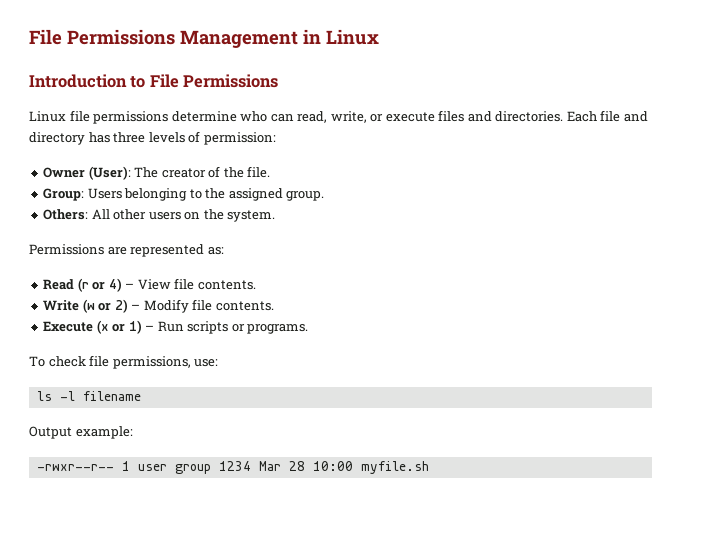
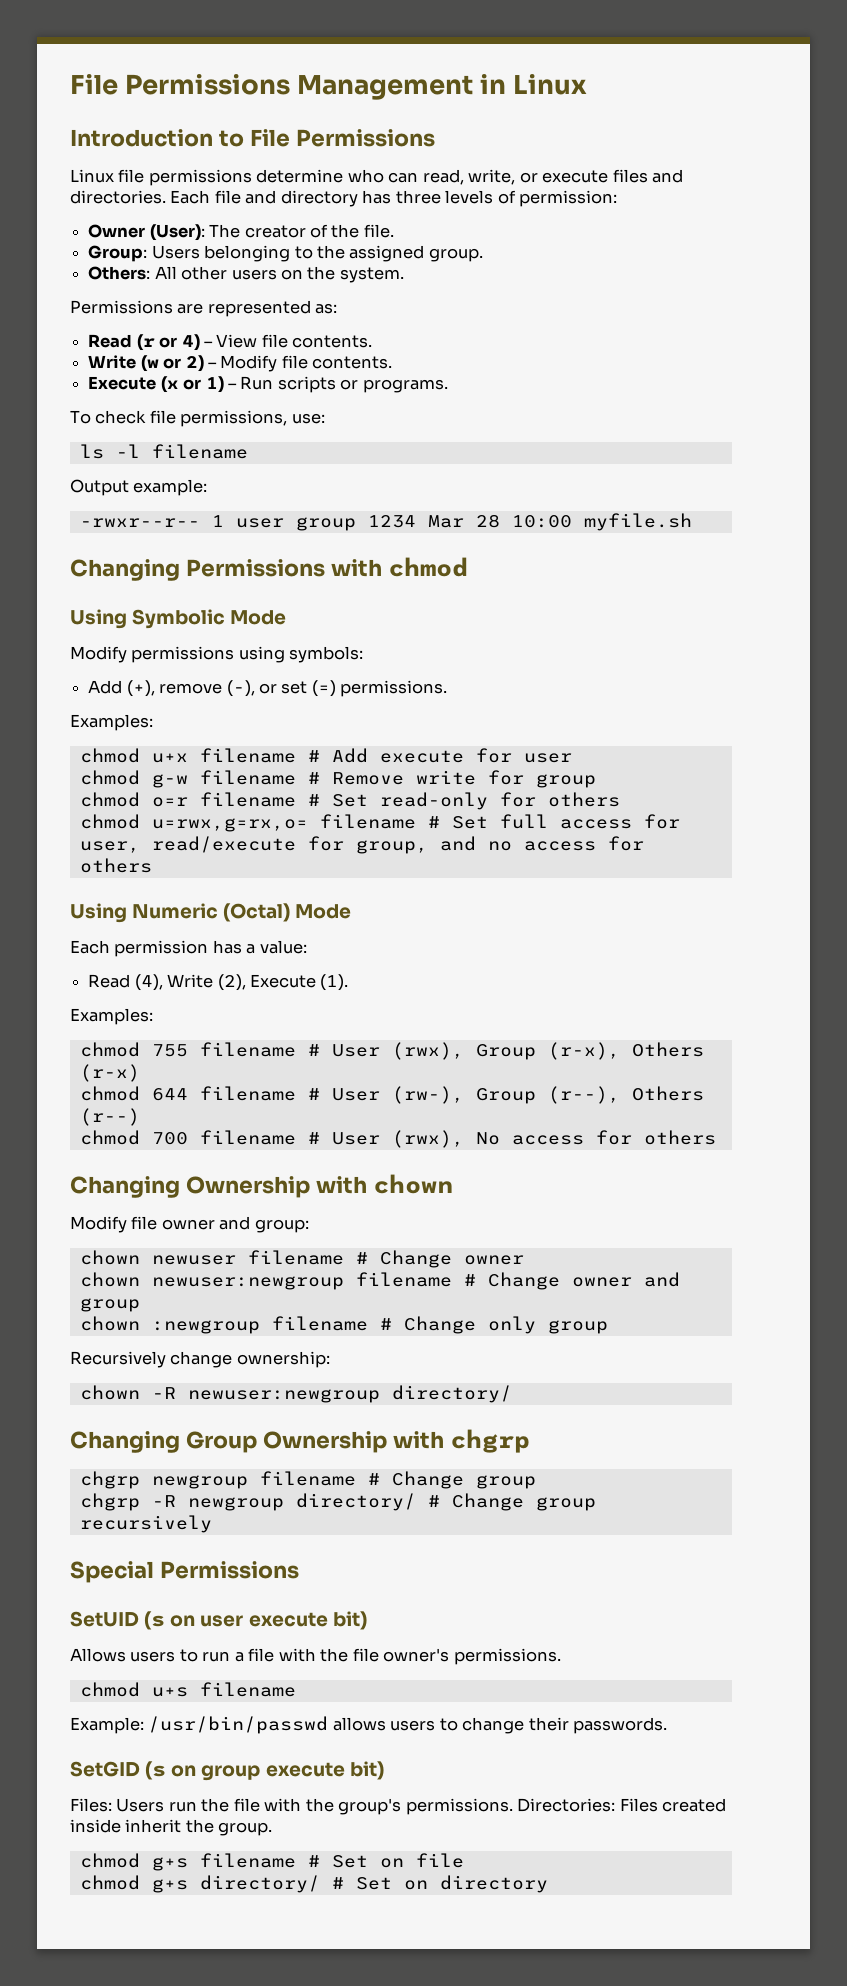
(429, 467) none -> [70,557,468,581] [70,609,287,629] [70,646,364,663] [88,680,448,697] [70,714,153,731] [79,748,572,763] [79,770,596,788] [79,792,620,810] [79,814,680,832] [79,836,644,854] [79,858,152,873] [70,903,352,923] [70,940,307,957] [88,974,349,991] [70,1008,153,1025] [79,1042,704,1060] [79,1064,140,1082] [79,1086,704,1104] [79,1108,140,1126] [79,1130,716,1148] [70,1174,453,1198] [70,1216,309,1233] [79,1250,524,1268] [79,1272,680,1290] [79,1298,140,1312] [79,1316,608,1334] [70,1351,330,1368] [79,1385,512,1403] [70,1429,530,1453] [79,1471,536,1489] [79,1493,596,1511] [79,1515,212,1533] [70,1561,299,1583] [70,1611,367,1630] [70,1648,561,1665] [79,1682,296,1697] [70,1716,668,1734] [70,1761,384,1781] [70,1798,727,1815] [70,1819,273,1836] [79,1853,464,1871] [79,1875,548,1893] // Changing Permissions with chmod // Using Symbolic Mode // Modify permissions using symbols: // Add (+), remove (-), or set (=) permissions. // Examples: // chmod u+x filename # Add execute for user // chmod g-w filename # Remove write for group // chmod o=r filename # Set read-only for others // chmod u=rwx,g=rx,o= filename # Set full access for user, read/execute for group, and no access for others // Using Numeric (Octal) Mode // Each permission has a value: // Read (4), Write (2), Execute (1). // Examples: // chmod 755 filename # User (rwx), Group (r-x), Others (r-x) // chmod 644 filename # User (rw-), Group (r--), Others (r--) // chmod 700 filename # User (rwx), No access for others // Changing Ownership with chown // Modify file owner and group: // chown newuser filename # Change owner // chown newuser:newgroup filename # Change owner and group // chown :newgroup filename # Change only group // Recursively change ownership: // chown -R newuser:newgroup directory/ // Changing Group Ownership with chgrp // chgrp newgroup filename # Change group // chgrp -R newgroup directory/ # Change group recursively // Special Permissions // SetUID (s on user execute bit) // Allows users to run a file with the file owner's permissions. // chmod u+s filename // Example: /usr/bin/passwd allows users to change their passwords. // SetGID (s on group execute bit) // Files: Users run the file with the group's permissions. Directories: Files created inside inherit the group. // chmod g+s filename # Set on file // chmod g+s directory/ # Set on directory

